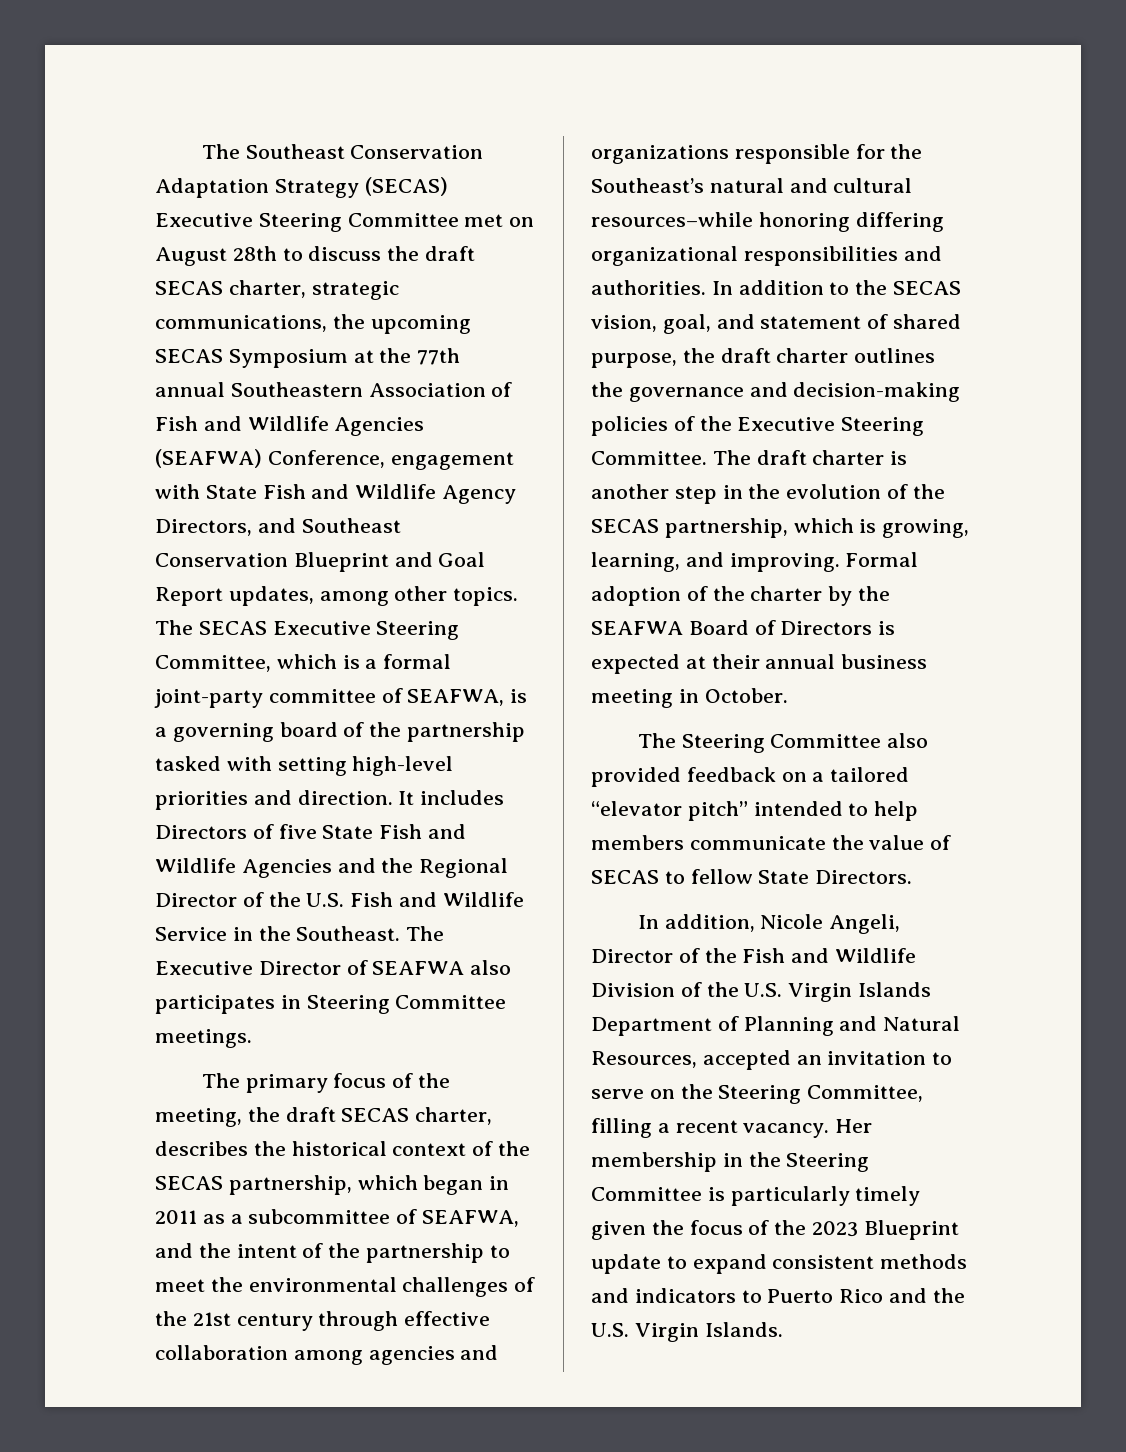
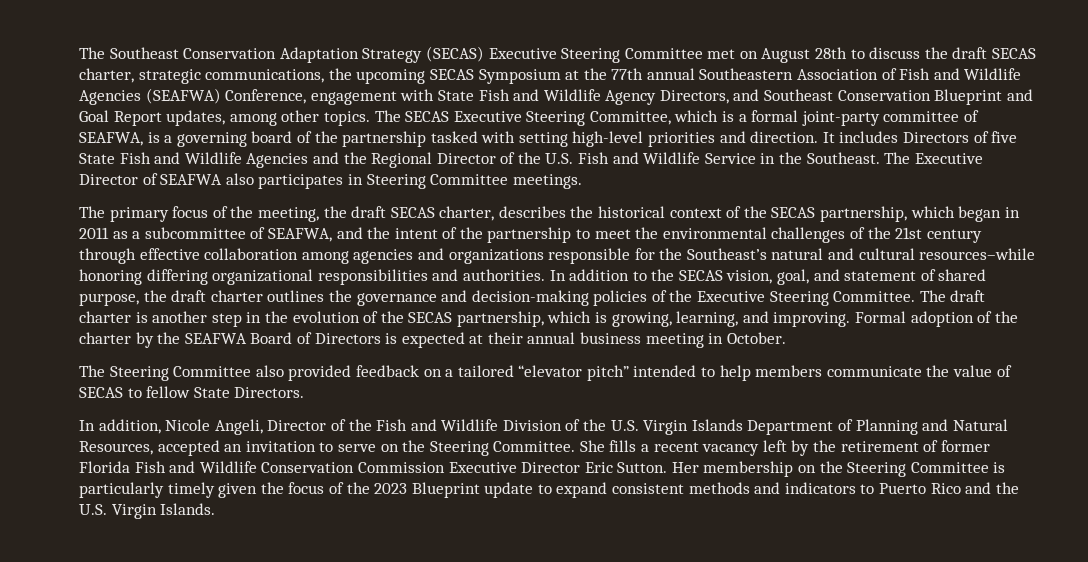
[807,1085,924,1102] [591,1118,830,1138] Committee, filling a recent vacancy. -> [493,440,990,456] [79,461,668,473] Committee. She fills a recent vacancy left by the retirement of former Florida Fish and Wildlife Conservation Commission Executive Director Eric Sutton.
[722,1153,743,1167] in -> [798,465,817,473] on

